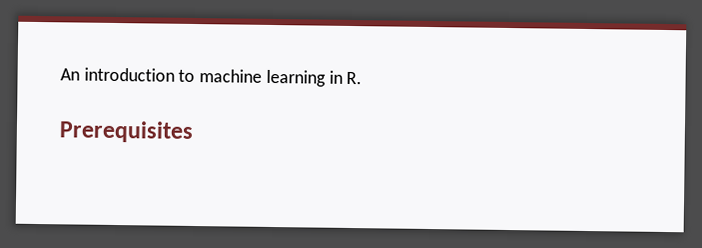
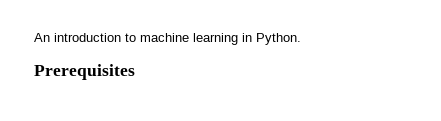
[346,71,363,85] R. -> [256,33,301,45] Python.

